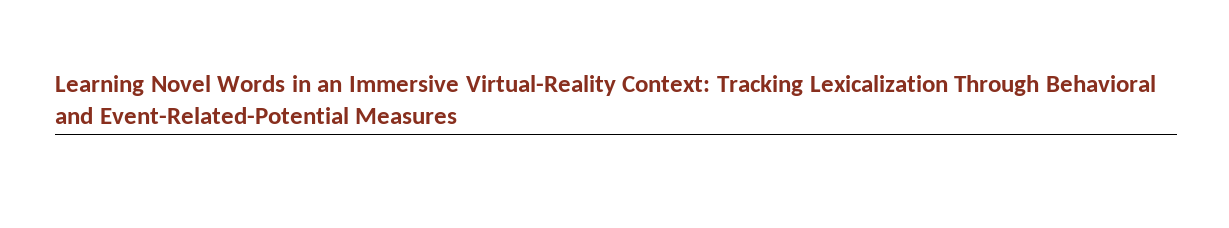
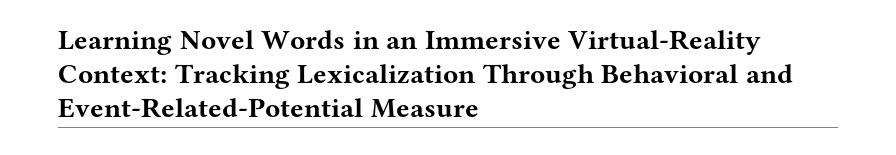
[355,108,458,124] Measures -> [370,99,479,118] Measure

